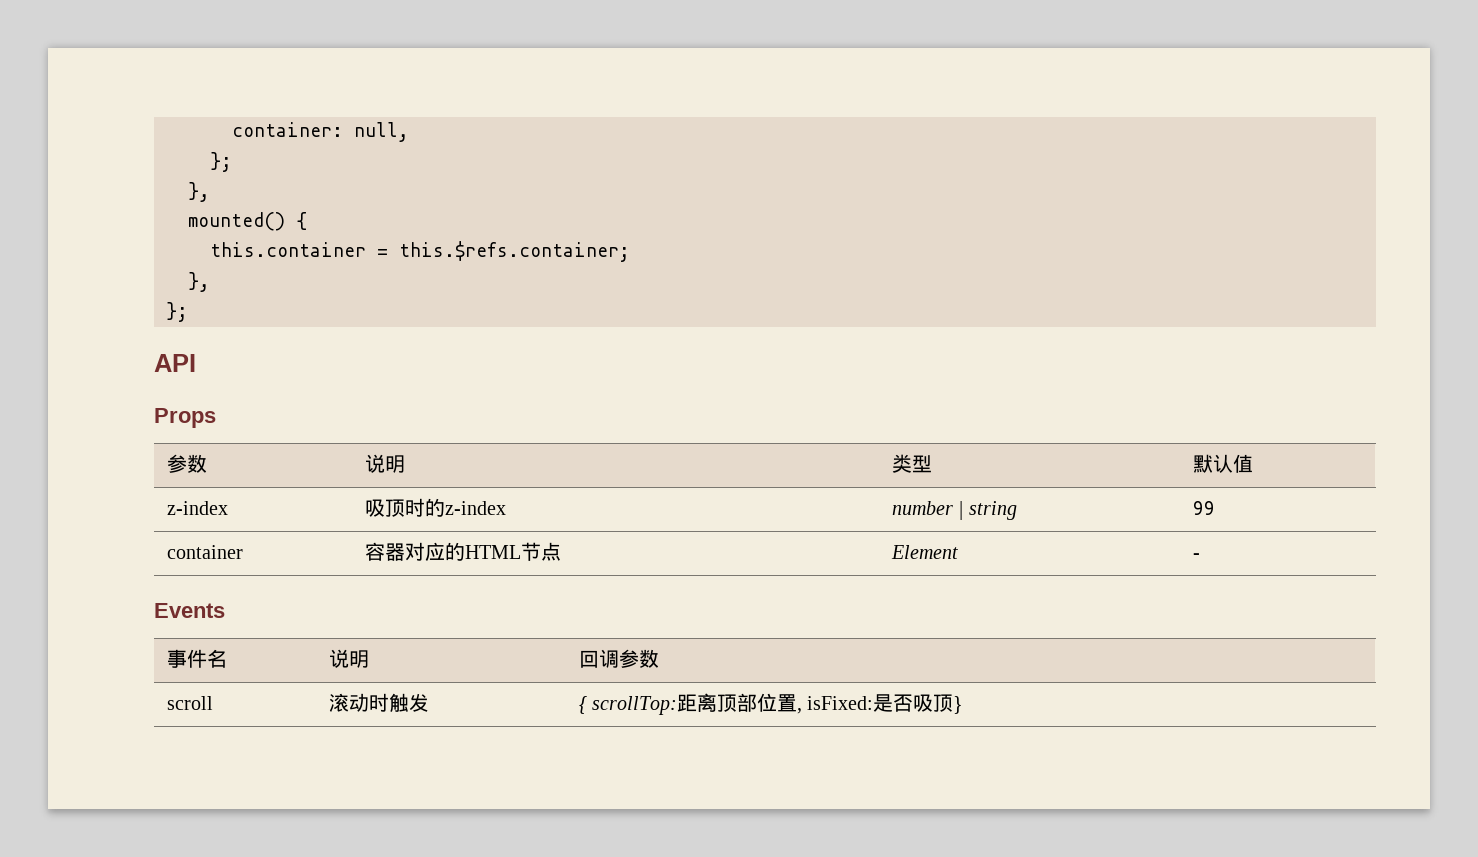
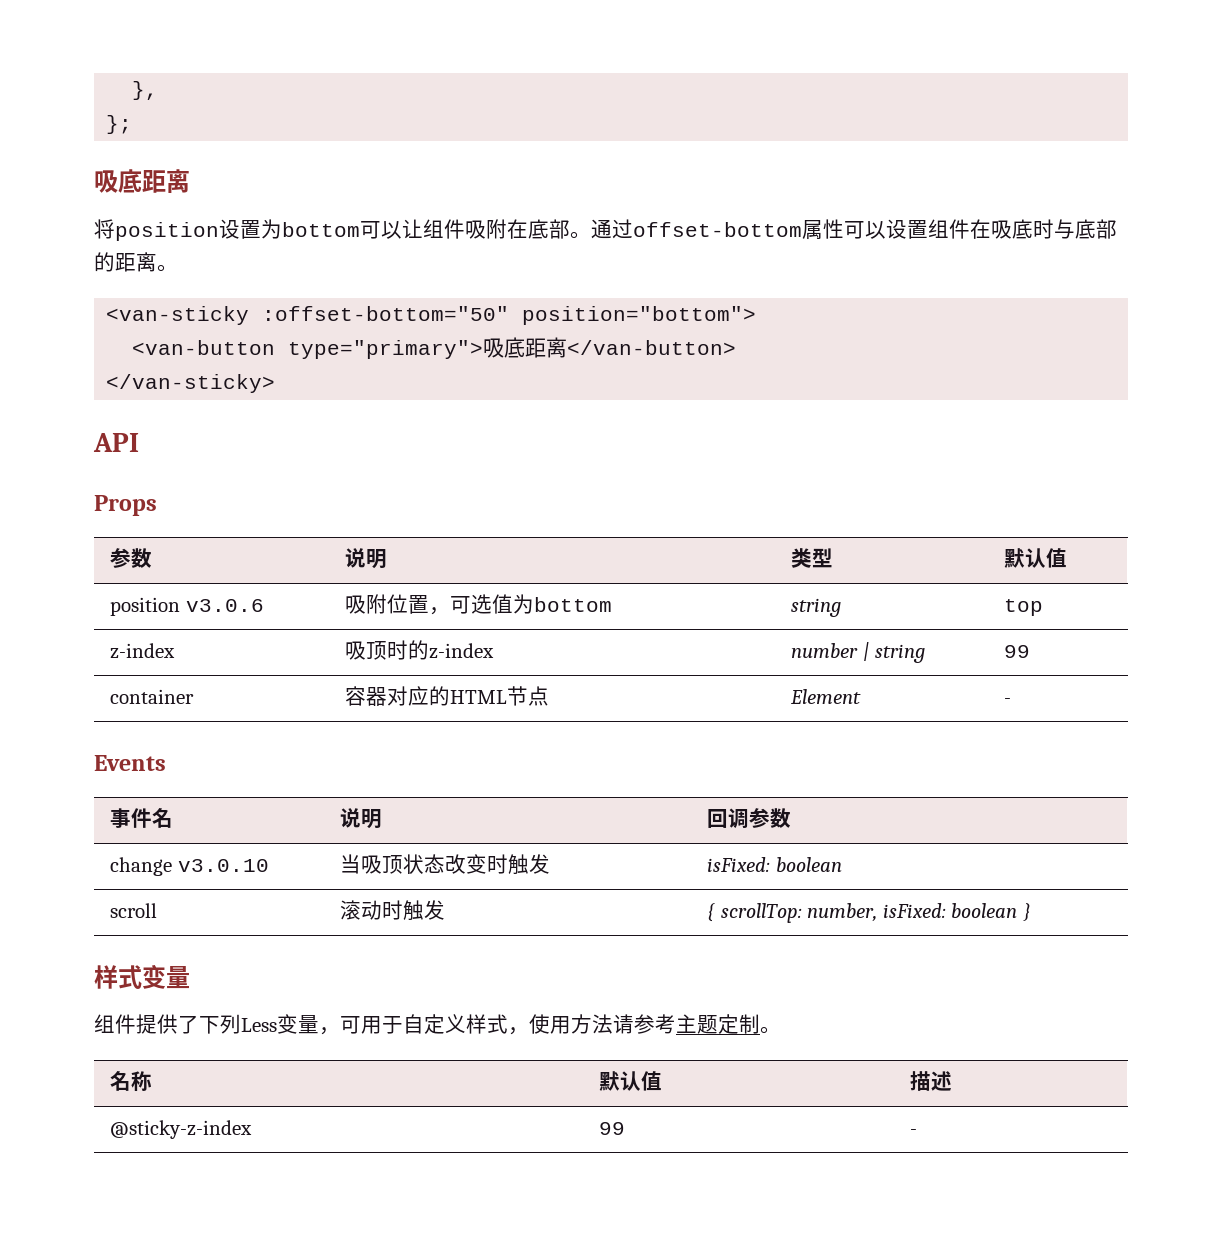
[232,122,409,142] [210,152,232,172] [188,182,210,202] [188,212,307,231] [210,241,630,262] [188,272,210,292] [166,302,188,322] container: null, // }; // }, // mounted() { // this.container = this.$refs.container; // }, // }; -> [132,81,159,100] [106,115,133,134] [94,169,190,193] [94,219,1117,241] [94,252,178,272] [106,306,757,325] [132,337,737,359] [106,374,276,393] }, // }; // 吸底距离 // 将position设置为bottom可以让组件吸附在底部。通过offset-bottom属性可以设置组件在吸底时与底部的距离。 // <van-sticky :offset-bottom="50" position="bottom"> // <van-button type="primary">吸底距离</van-button> // </van-sticky>
(1253, 463) none -> [110,597,264,616] [345,594,613,615] [791,598,842,617] [1004,599,1044,616] // position v3.0.6 | 吸附位置，可选值为bottom | string | top
(659, 658) none -> [110,857,269,876] [340,854,551,875] [707,857,842,872] // change v3.0.10 | 当吸顶状态改变时触发 | isFixed: boolean
[676,693,964,714] 距离顶部位置, isFixed:是否吸顶} -> [807,903,1031,922] [94,964,190,989] [94,1014,781,1035] [110,1071,153,1092] [599,1071,663,1091] [910,1071,953,1091] [110,1120,253,1139] [599,1122,626,1135] [910,1129,918,1135] number, isFixed: boolean } // 样式变量 // 组件提供了下列Less变量，可用于自定义样式，使用方法请参考主题定制。 // 名称 | 默认值 | 描述 // @sticky-z-index | 99 | -

